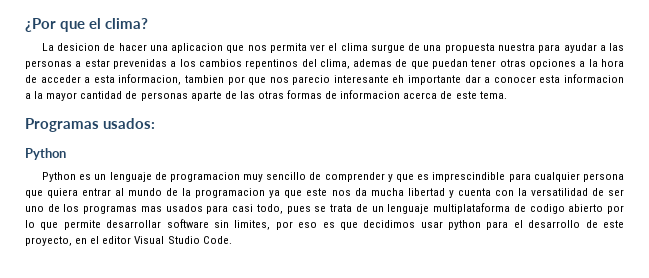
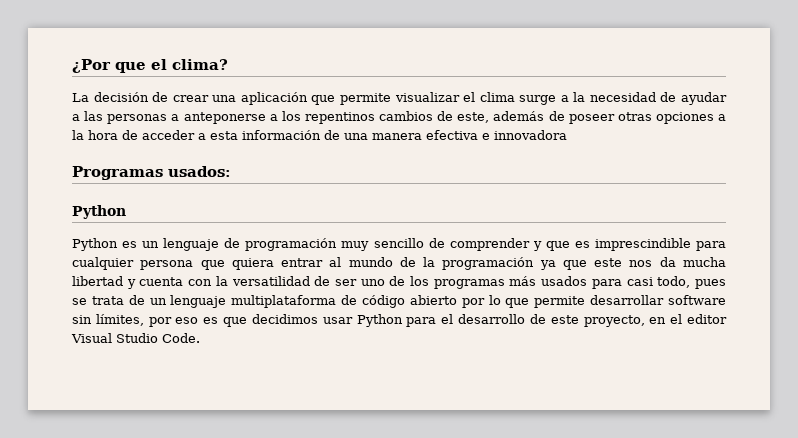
[57,43,561,53] desicion de hacer una aplicacion que nos permita ver el clima surgue de una propuesta nuestra para -> [93,92,677,105] decisión de crear una aplicación que permite visualizar el clima surge a la necesidad de
[84,59,497,69] estar prevenidas a los cambios repentinos del clima, ademas de que puedan tener -> [183,111,615,124] anteponerse a los repentinos cambios de este, además de poseer
[118,74,624,85] [25,90,507,101] informacion, tambien por que nos parecio interesante eh importante dar a conocer esta informacion a la mayor cantidad de personas aparte de las otras formas de informacion acerca de este tema. -> [242,130,567,140] información de una manera efectiva e innovadora
[169,172,240,182] programacion -> [245,238,338,251] programación
[195,188,266,198] programacion -> [442,257,535,270] programación
[140,206,162,212] mas -> [509,276,537,286] más
[529,204,565,214] codigo -> [362,295,405,308] código
[234,220,271,230] limites, -> [95,314,144,326] límites,
[448,220,482,230] python -> [356,314,403,327] Python

